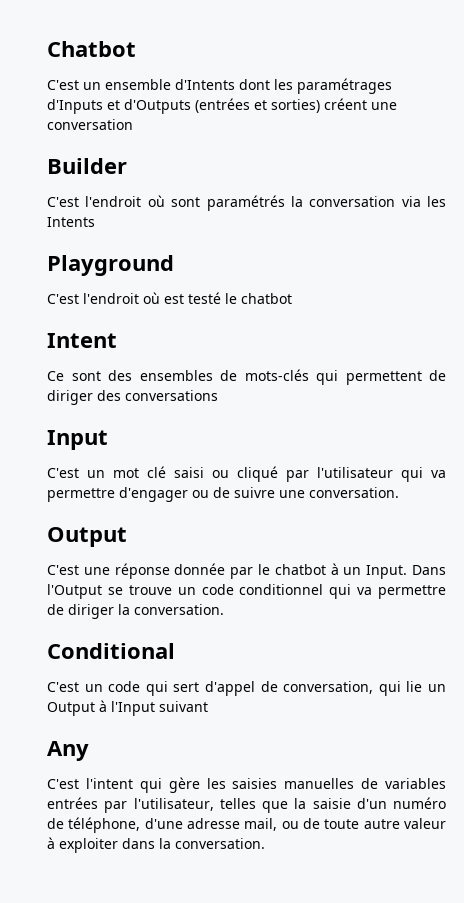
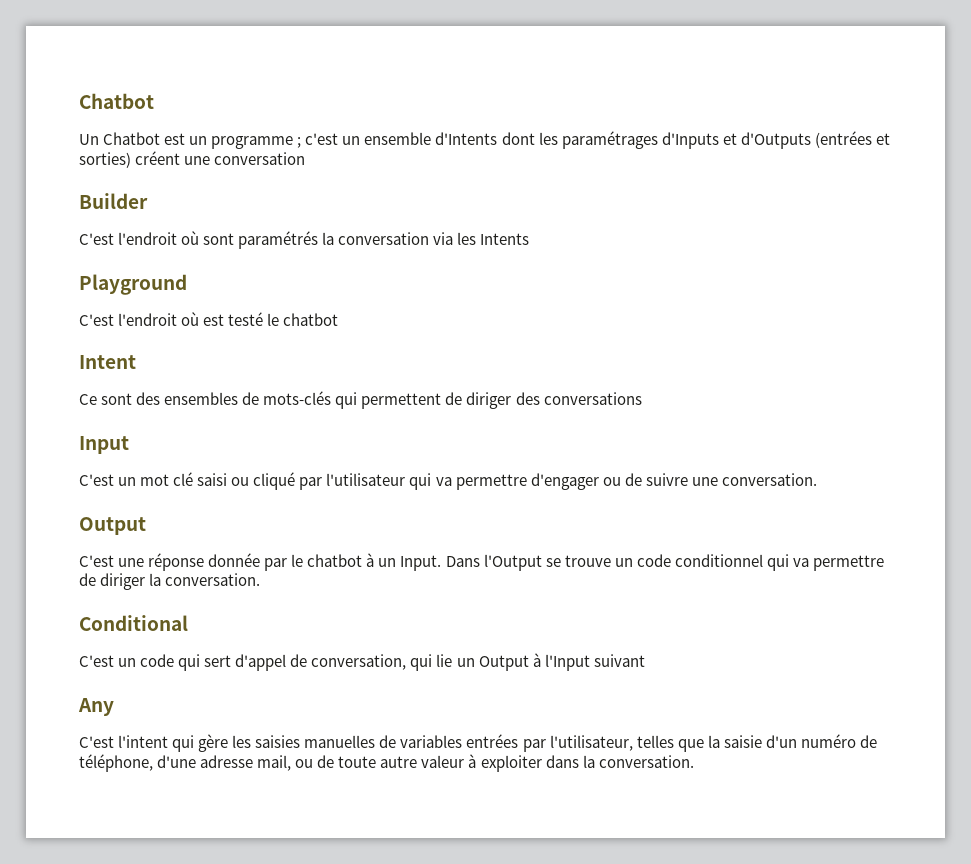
[47,80,79,90] C'est -> [79,132,339,149] Un Chatbot est un programme ; c'est

